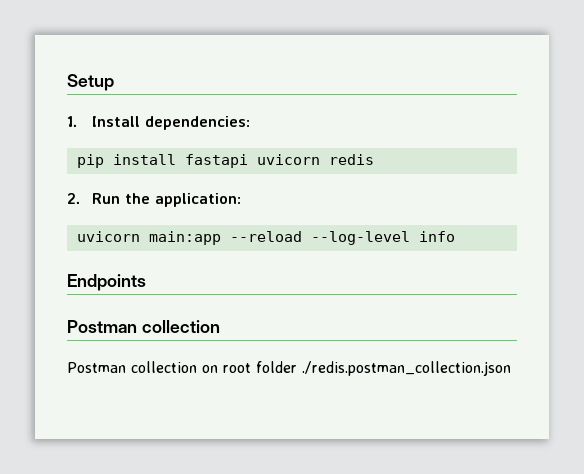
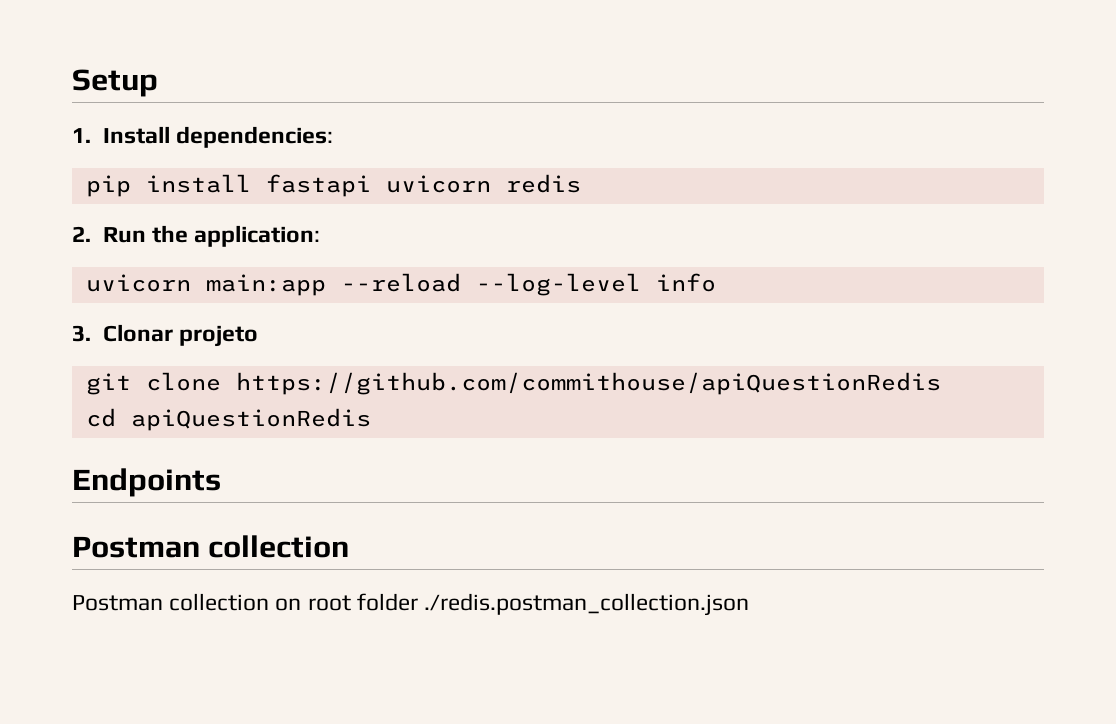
(455, 236) none -> [72,324,258,347] [85,372,941,395] [85,408,371,431] // 3. Clonar projeto // git clone https://github.com/commithouse/apiQuestionRedis // cd apiQuestionRedis

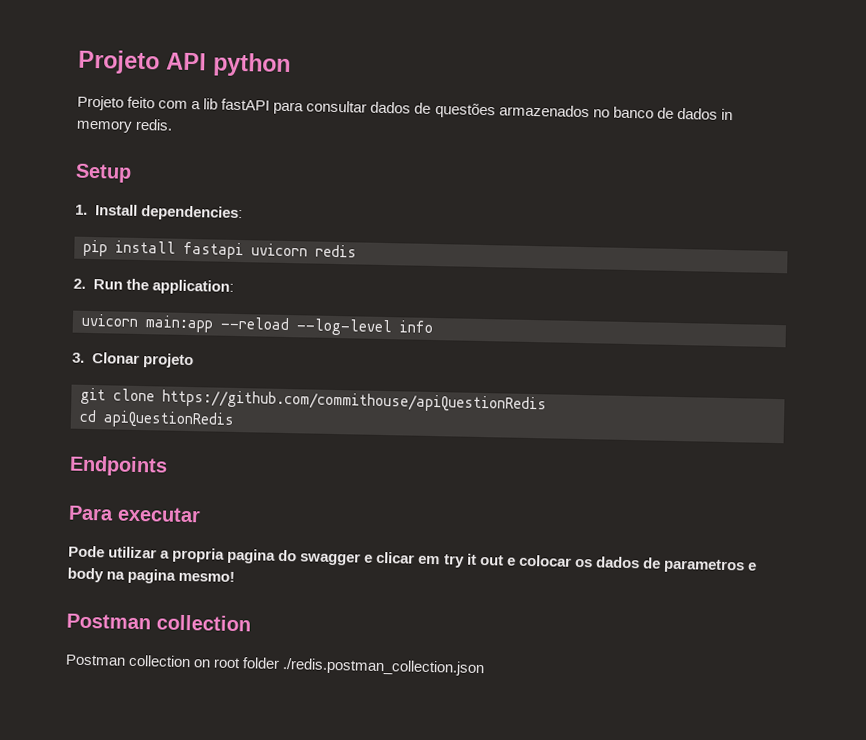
(72, 83) none -> [77,49,291,78] [77,95,733,121] [76,118,174,133] Projeto API python // Projeto feito com a lib fastAPI para consultar dados de questões armazenados no banco de dados in memory redis. //
(221, 482) none -> [68,505,201,523] [68,545,757,574] [67,567,236,584] // Para executar // Pode utilizar a propria pagina do swagger e clicar em try it out e colocar os dados de parametros e body na pagina mesmo!

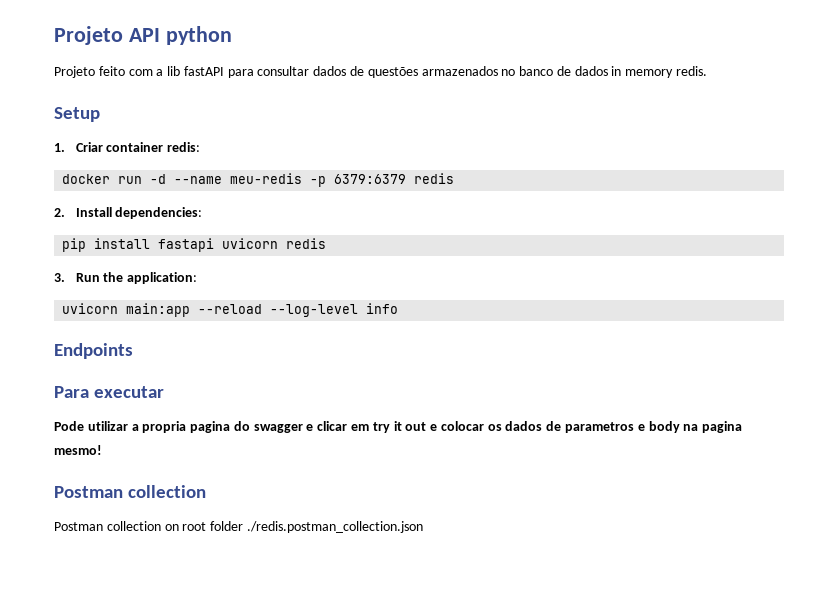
(88, 209) none -> [75,142,201,152] [62,173,455,187] [54,208,65,217] Criar container redis: // docker run -d --name meu-redis -p 6379:6379 redis // 2.
[73,278,86,289] 2. -> [54,273,65,282] 3.
[72,352,194,369] [80,387,547,414] [79,409,235,429] // 3. Clonar projeto // git clone https://github.com/commithouse/apiQuestionRedis // cd apiQuestionRedis -> (399, 308) none

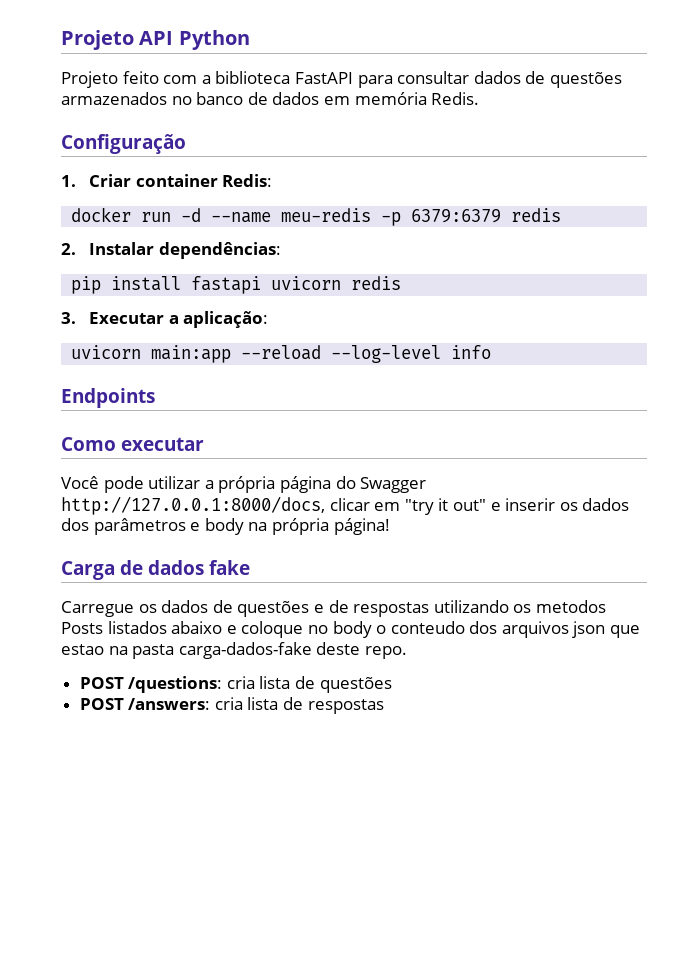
[165,26,232,45] python -> [178,30,250,50] Python
[167,66,224,76] lib fastAPI -> [215,71,353,84] biblioteca FastAPI
[611,66,708,78] [54,107,100,122] in memory redis. // Setup -> [323,92,480,105] [61,134,186,154] em memória Redis. // Configuração
[167,142,201,152] redis: -> [222,174,273,187] Redis:
[75,207,203,219] Install dependencies: -> [89,242,281,259] Instalar dependências:
[75,272,198,284] Run the application: -> [89,311,269,328] Executar a aplicação:
[54,386,89,398] Para -> [61,437,116,451] Como
[54,421,743,433] [54,445,102,455] [54,485,207,498] [54,521,423,533] Pode utilizar a propria pagina do swagger e clicar em try it out e colocar os dados de parametros e body na pagina mesmo! // Postman collection // Postman collection on root folder ./redis.postman_collection.json -> [61,476,427,493] [61,496,630,515] [61,518,390,535] [61,560,250,580] [61,600,606,617] [61,621,641,638] [61,642,407,659] [79,676,392,693] [79,697,384,714] Você pode utilizar a própria página do Swagger http://127.0.0.1:8000/docs, clicar em "try it out" e inserir os dados dos parâmetros e body na própria página! // Carga de dados fake // Carregue os dados de questões e de respostas utilizando os metodos Posts listados abaixo e coloque no body o conteudo dos arquivos json que estao na pasta carga-dados-fake deste repo. // POST /questions: cria lista de questões // POST /answers: cria lista de respostas

